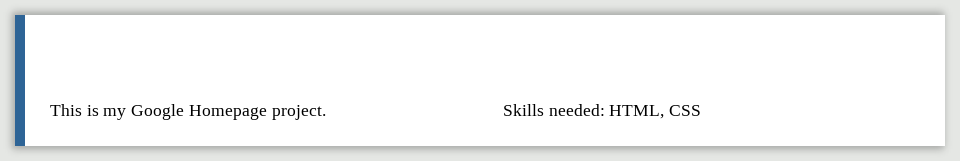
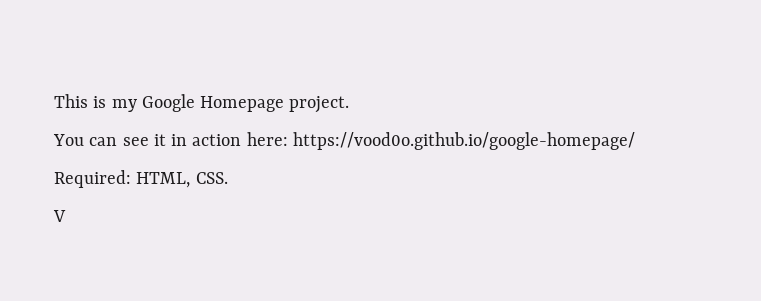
[503,104,702,119] Skills needed: HTML, CSS -> [53,132,635,150] [54,170,228,188] [53,210,66,222] You can see it in action here: https://vood0o.github.io/google-homepage/ // Required: HTML, CSS. // V

